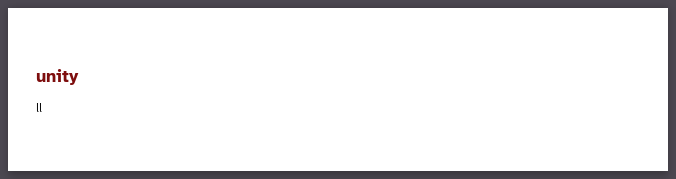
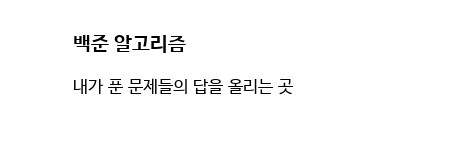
[36,69,79,85] [36,103,42,112] unity // ll -> [73,34,187,53] [73,78,293,95] 백준 알고리즘 // 내가 푼 문제들의 답을 올리는 곳

